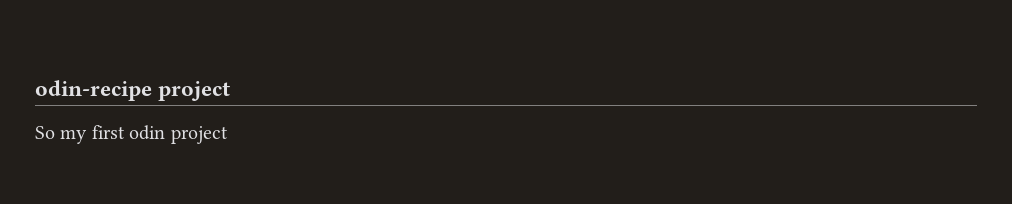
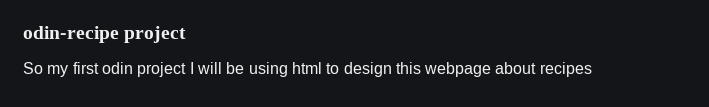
(228, 135) none -> [189,62,592,77] I will be using html to design this webpage about recipes

